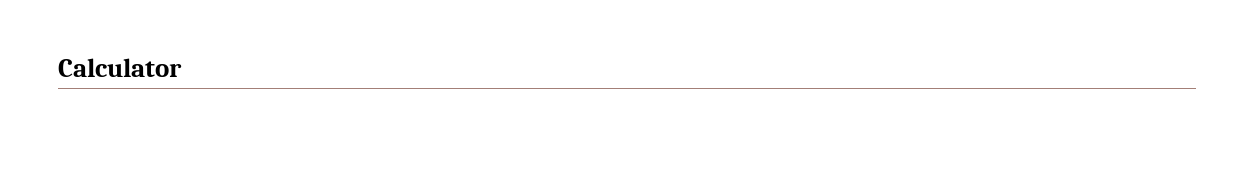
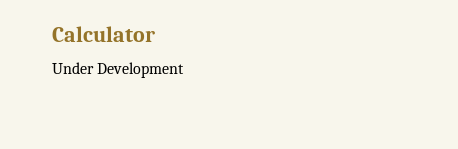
(182, 67) none -> [52,62,185,78] // Under Development

